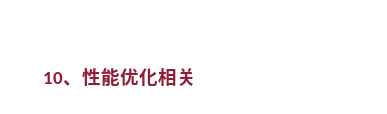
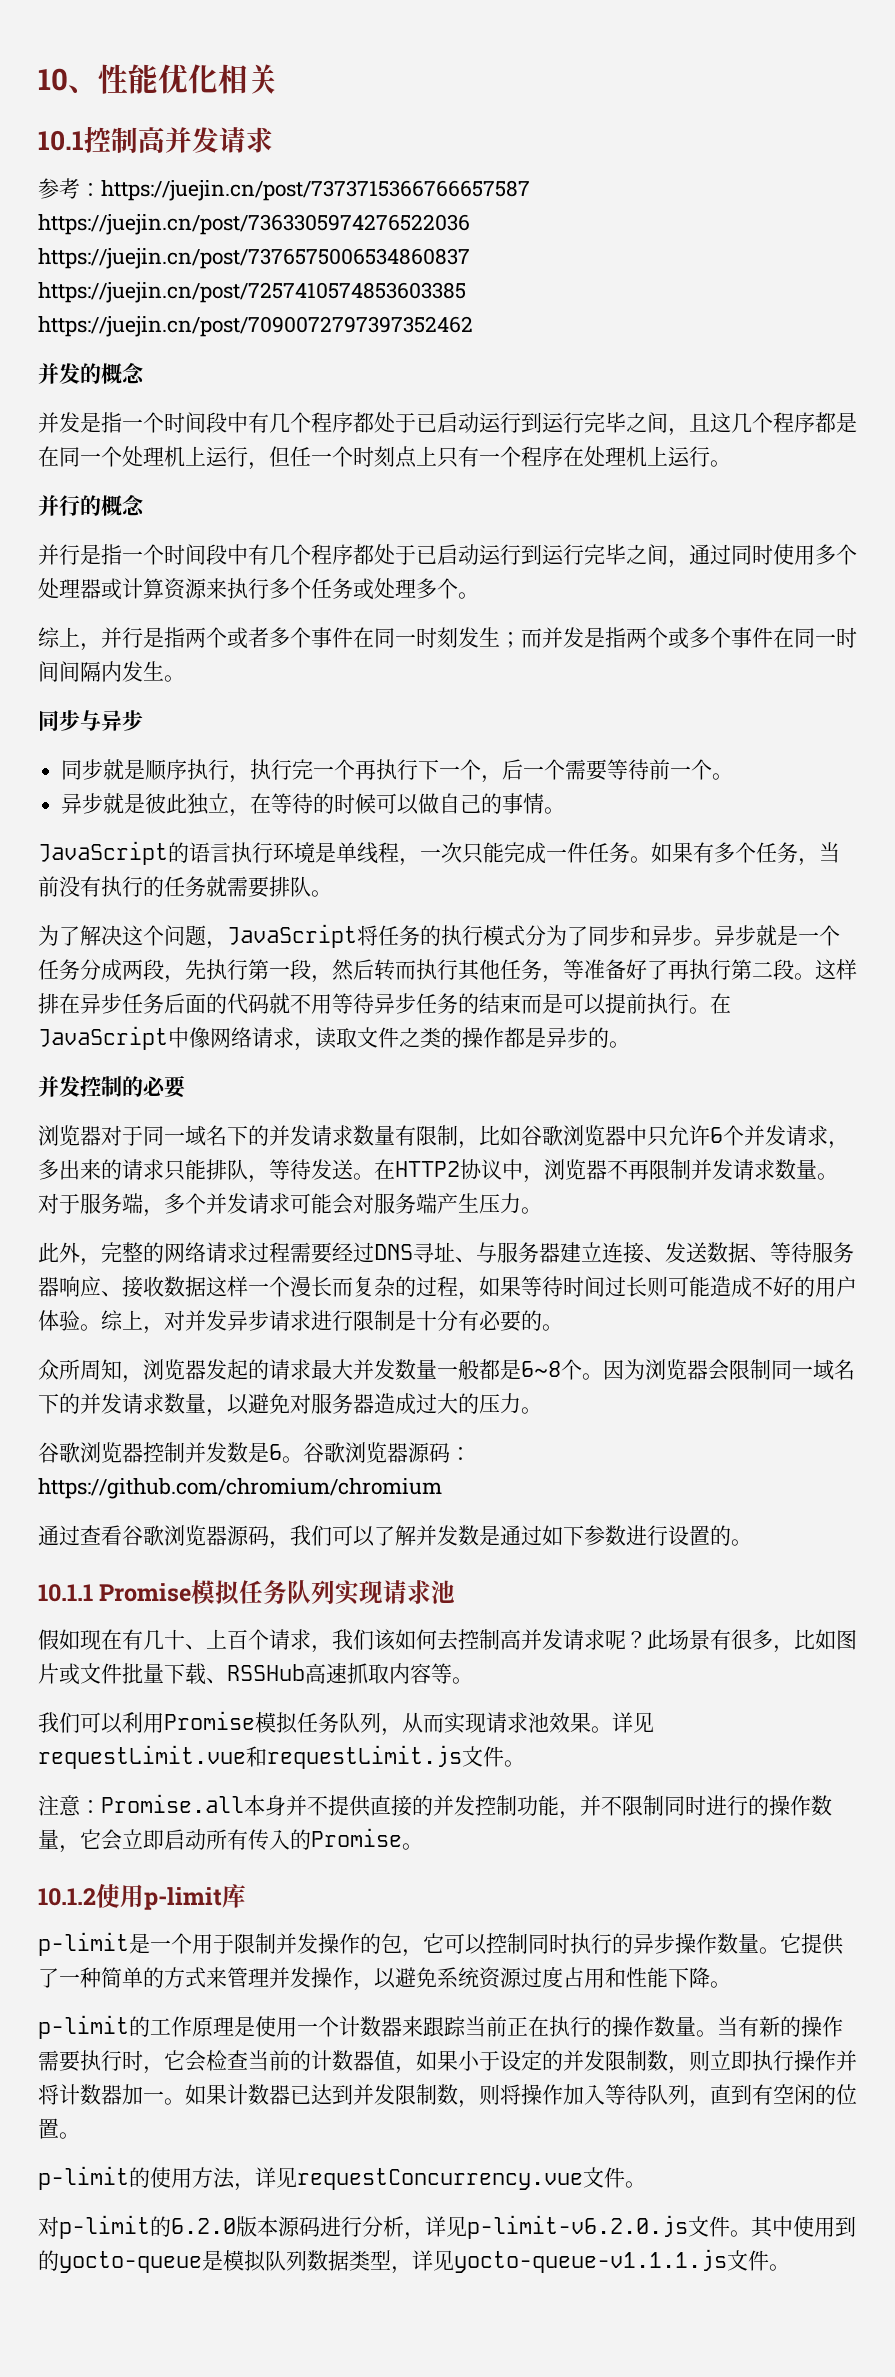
(196, 77) none -> [38,126,273,153] [38,178,530,201] [38,214,470,235] [38,248,470,269] [38,282,466,303] [38,316,473,337] [38,362,145,384] [38,412,857,436] [38,446,731,470] [38,494,145,516] [38,544,857,568] [38,578,479,600] [38,627,857,651] [38,661,185,682] [38,710,143,731] [61,759,734,783] [61,793,566,817] [38,841,840,866] [38,876,332,898] [38,924,840,949] [38,959,857,983] [38,993,731,1015] [38,1026,630,1051] [38,1075,186,1098] [38,1125,849,1149] [38,1159,838,1183] [38,1193,542,1217] [38,1242,854,1266] [38,1276,857,1300] [38,1310,563,1334] [38,1359,855,1383] [38,1393,542,1417] [38,1442,471,1463] [38,1478,442,1499] [38,1525,752,1549] [38,1580,456,1605] [38,1629,857,1653] [38,1663,473,1685] [38,1711,654,1736] [38,1745,525,1769] [38,1794,832,1819] [38,1828,423,1853] [38,1884,246,1910] [38,1932,844,1957] [38,1966,731,1991] [38,2015,843,2039] [38,2050,857,2074] [38,2084,857,2108] [38,2118,80,2139] [38,2166,646,2191] [38,2215,856,2240] [38,2249,790,2274] // 10.1控制高并发请求 // 参考：https://juejin.cn/post/7373715366766657587 https://juejin.cn/post/7363305974276522036 https://juejin.cn/post/7376575006534860837 https://juejin.cn/post/7257410574853603385 https://juejin.cn/post/7090072797397352462 // 并发的概念 // 并发是指一个时间段中有几个程序都处于已启动运行到运行完毕之间，且这几个程序都是在同一个处理机上运行，但任一个时刻点上只有一个程序在处理机上运行。 // 并行的概念 // 并行是指一个时间段中有几个程序都处于已启动运行到运行完毕之间，通过同时使用多个处理器或计算资源来执行多个任务或处理多个。 // 综上，并行是指两个或者多个事件在同一时刻发生；而并发是指两个或多个事件在同一时间间隔内发生。 // 同步与异步 // 同步就是顺序执行，执行完一个再执行下一个，后一个需要等待前一个。 // 异步就是彼此独立，在等待的时候可以做自己的事情。 // JavaScript的语言执行环境是单线程，一次只能完成一件任务。如果有多个任务，当前没有执行的任务就需要排队。 // 为了解决这个问题，JavaScript将任务的执行模式分为了同步和异步。异步就是一个任务分成两段，先执行第一段，然后转而执行其他任务，等准备好了再执行第二段。这样排在异步任务后面的代码就不用等待异步任务的结束而是可以提前执行。在JavaScript中像网络请求，读取文件之类的操作都是异步的。 // 并发控制的必要 // 浏览器对于同一域名下的并发请求数量有限制，比如谷歌浏览器中只允许6个并发请求，多出来的请求只能排队，等待发送。在HTTP2协议中，浏览器不再限制并发请求数量。对于服务端，多个并发请求可能会对服务端产生压力。 // 此外，完整的网络请求过程需要经过DNS寻址、与服务器建立连接、发送数据、等待服务器响应、接收数据这样一个漫长而复杂的过程，如果等待时间过长则可能造成不好的用户体验。综上，对并发异步请求进行限制是十分有必要的。 // 众所周知，浏览器发起的请求最大并发数量一般都是6~8个。因为浏览器会限制同一域名下的并发请求数量，以避免对服务器造成过大的压力。 // 谷歌浏览器控制并发数是6。谷歌浏览器源码：https://github.com/chromium/chromium // 通过查看谷歌浏览器源码，我们可以了解并发数是通过如下参数进行设置的。 // 10.1.1 Promise模拟任务队列实现请求池 // 假如现在有几十、上百个请求，我们该如何去控制高并发请求呢？此场景有很多，比如图片或文件批量下载、RSSHub高速抓取内容等。 // 我们可以利用Promise模拟任务队列，从而实现请求池效果。详见requestLimit.vue和requestLimit.js文件。 // 注意：Promise.all本身并不提供直接的并发控制功能，并不限制同时进行的操作数量，它会立即启动所有传入的Promise。 // 10.1.2使用p-limit库 // p-limit是一个用于限制并发操作的包，它可以控制同时执行的异步操作数量。它提供了一种简单的方式来管理并发操作，以避免系统资源过度占用和性能下降。 // p-limit的工作原理是使用一个计数器来跟踪当前正在执行的操作数量。当有新的操作需要执行时，它会检查当前的计数器值，如果小于设定的并发限制数，则立即执行操作并将计数器加一。如果计数器已达到并发限制数，则将操作加入等待队列，直到有空闲的位置。 // p-limit的使用方法，详见requestConcurrency.vue文件。 // 对p-limit的6.2.0版本源码进行分析，详见p-limit-v6.2.0.js文件。其中使用到的yocto-queue是模拟队列数据类型，详见yocto-queue-v1.1.1.js文件。

